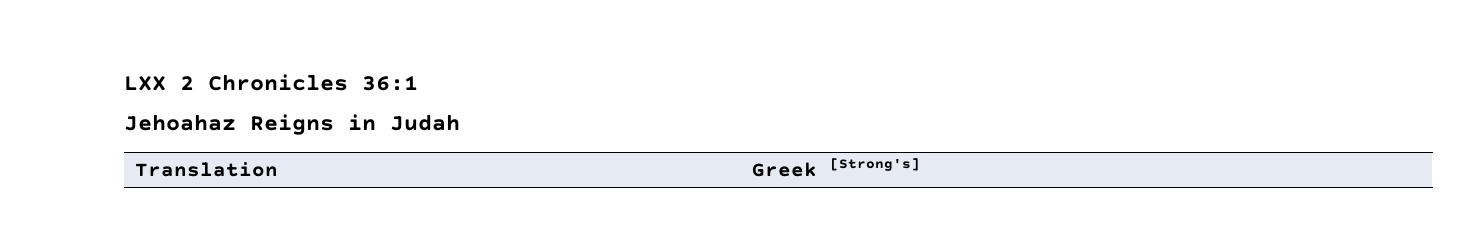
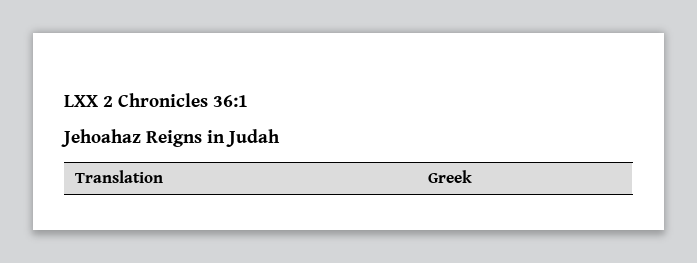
[829,158,920,171] [Strong's] -> (473, 176) none

